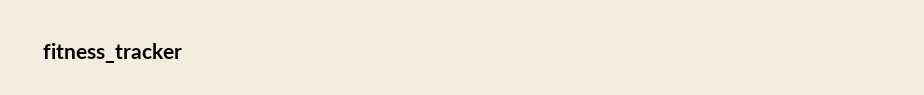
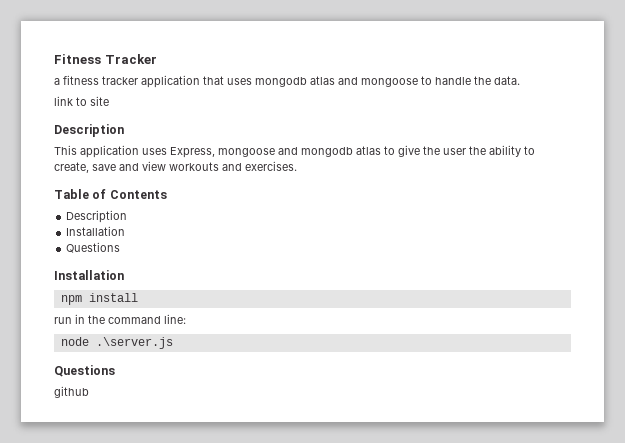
[43,43,182,63] fitness_tracker -> [54,54,157,64] [54,75,520,88] [54,96,109,106] [54,124,124,137] [54,145,535,158] [54,161,297,173] [54,189,167,199] [66,210,128,223] [66,226,126,236] [66,242,121,253] [54,270,124,280] [60,293,138,305] [54,314,186,324] [60,337,173,349] [54,365,115,377] [54,386,89,398] Fitness Tracker // a fitness tracker application that uses mongodb atlas and mongoose to handle the data. // link to site // Description // This application uses Express, mongoose and mongodb atlas to give the user the ability to create, save and view workouts and exercises. // Table of Contents // Description // Installation // Questions // Installation // npm install // run in the command line: // node .\server.js // Questions // github

